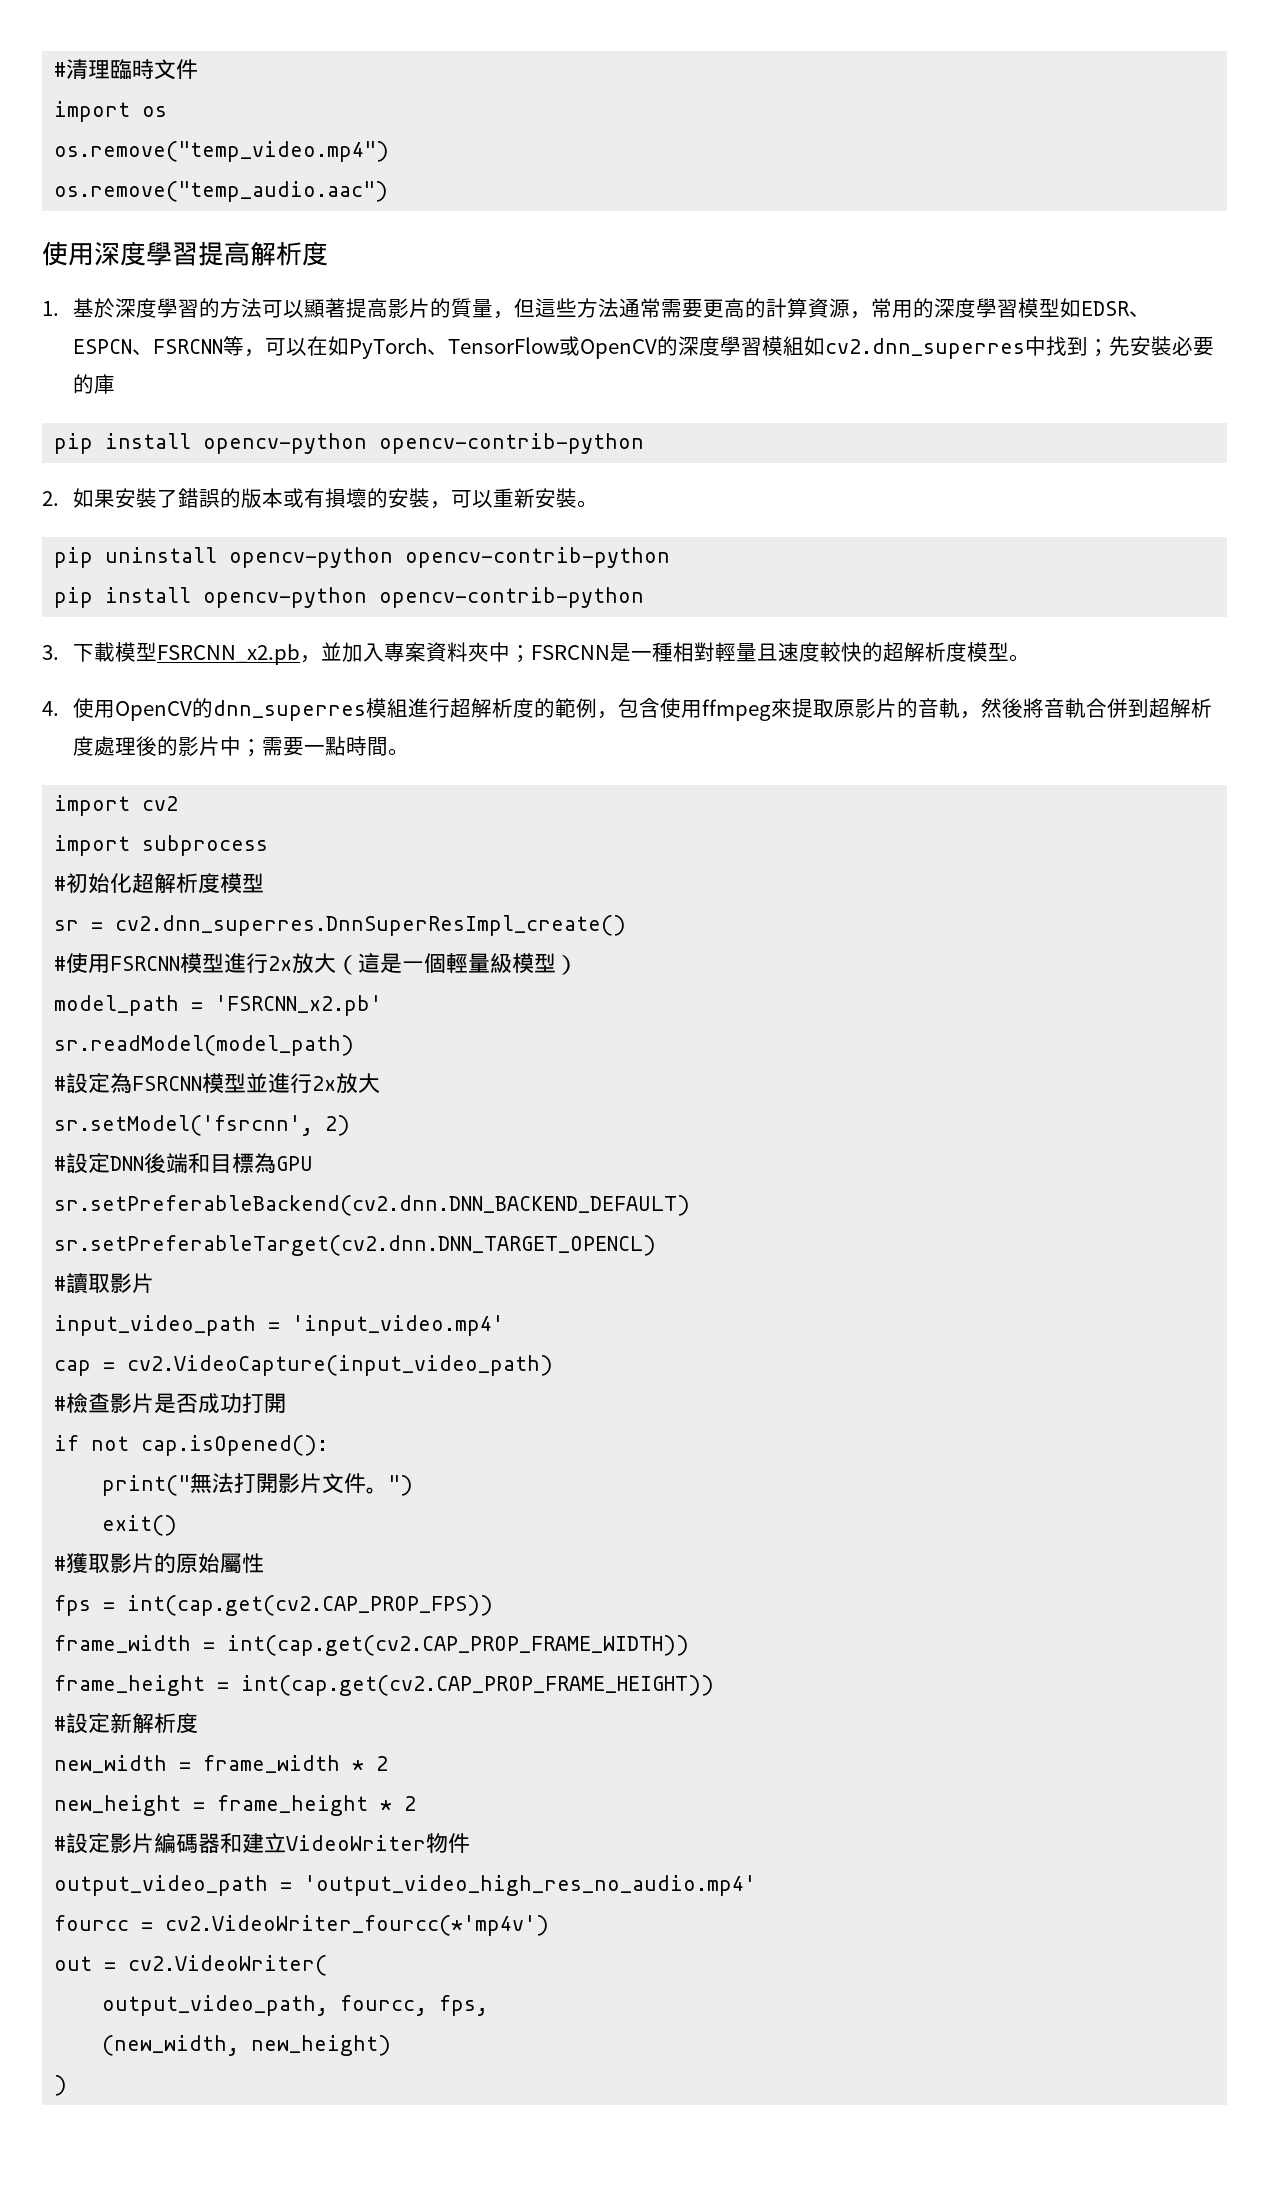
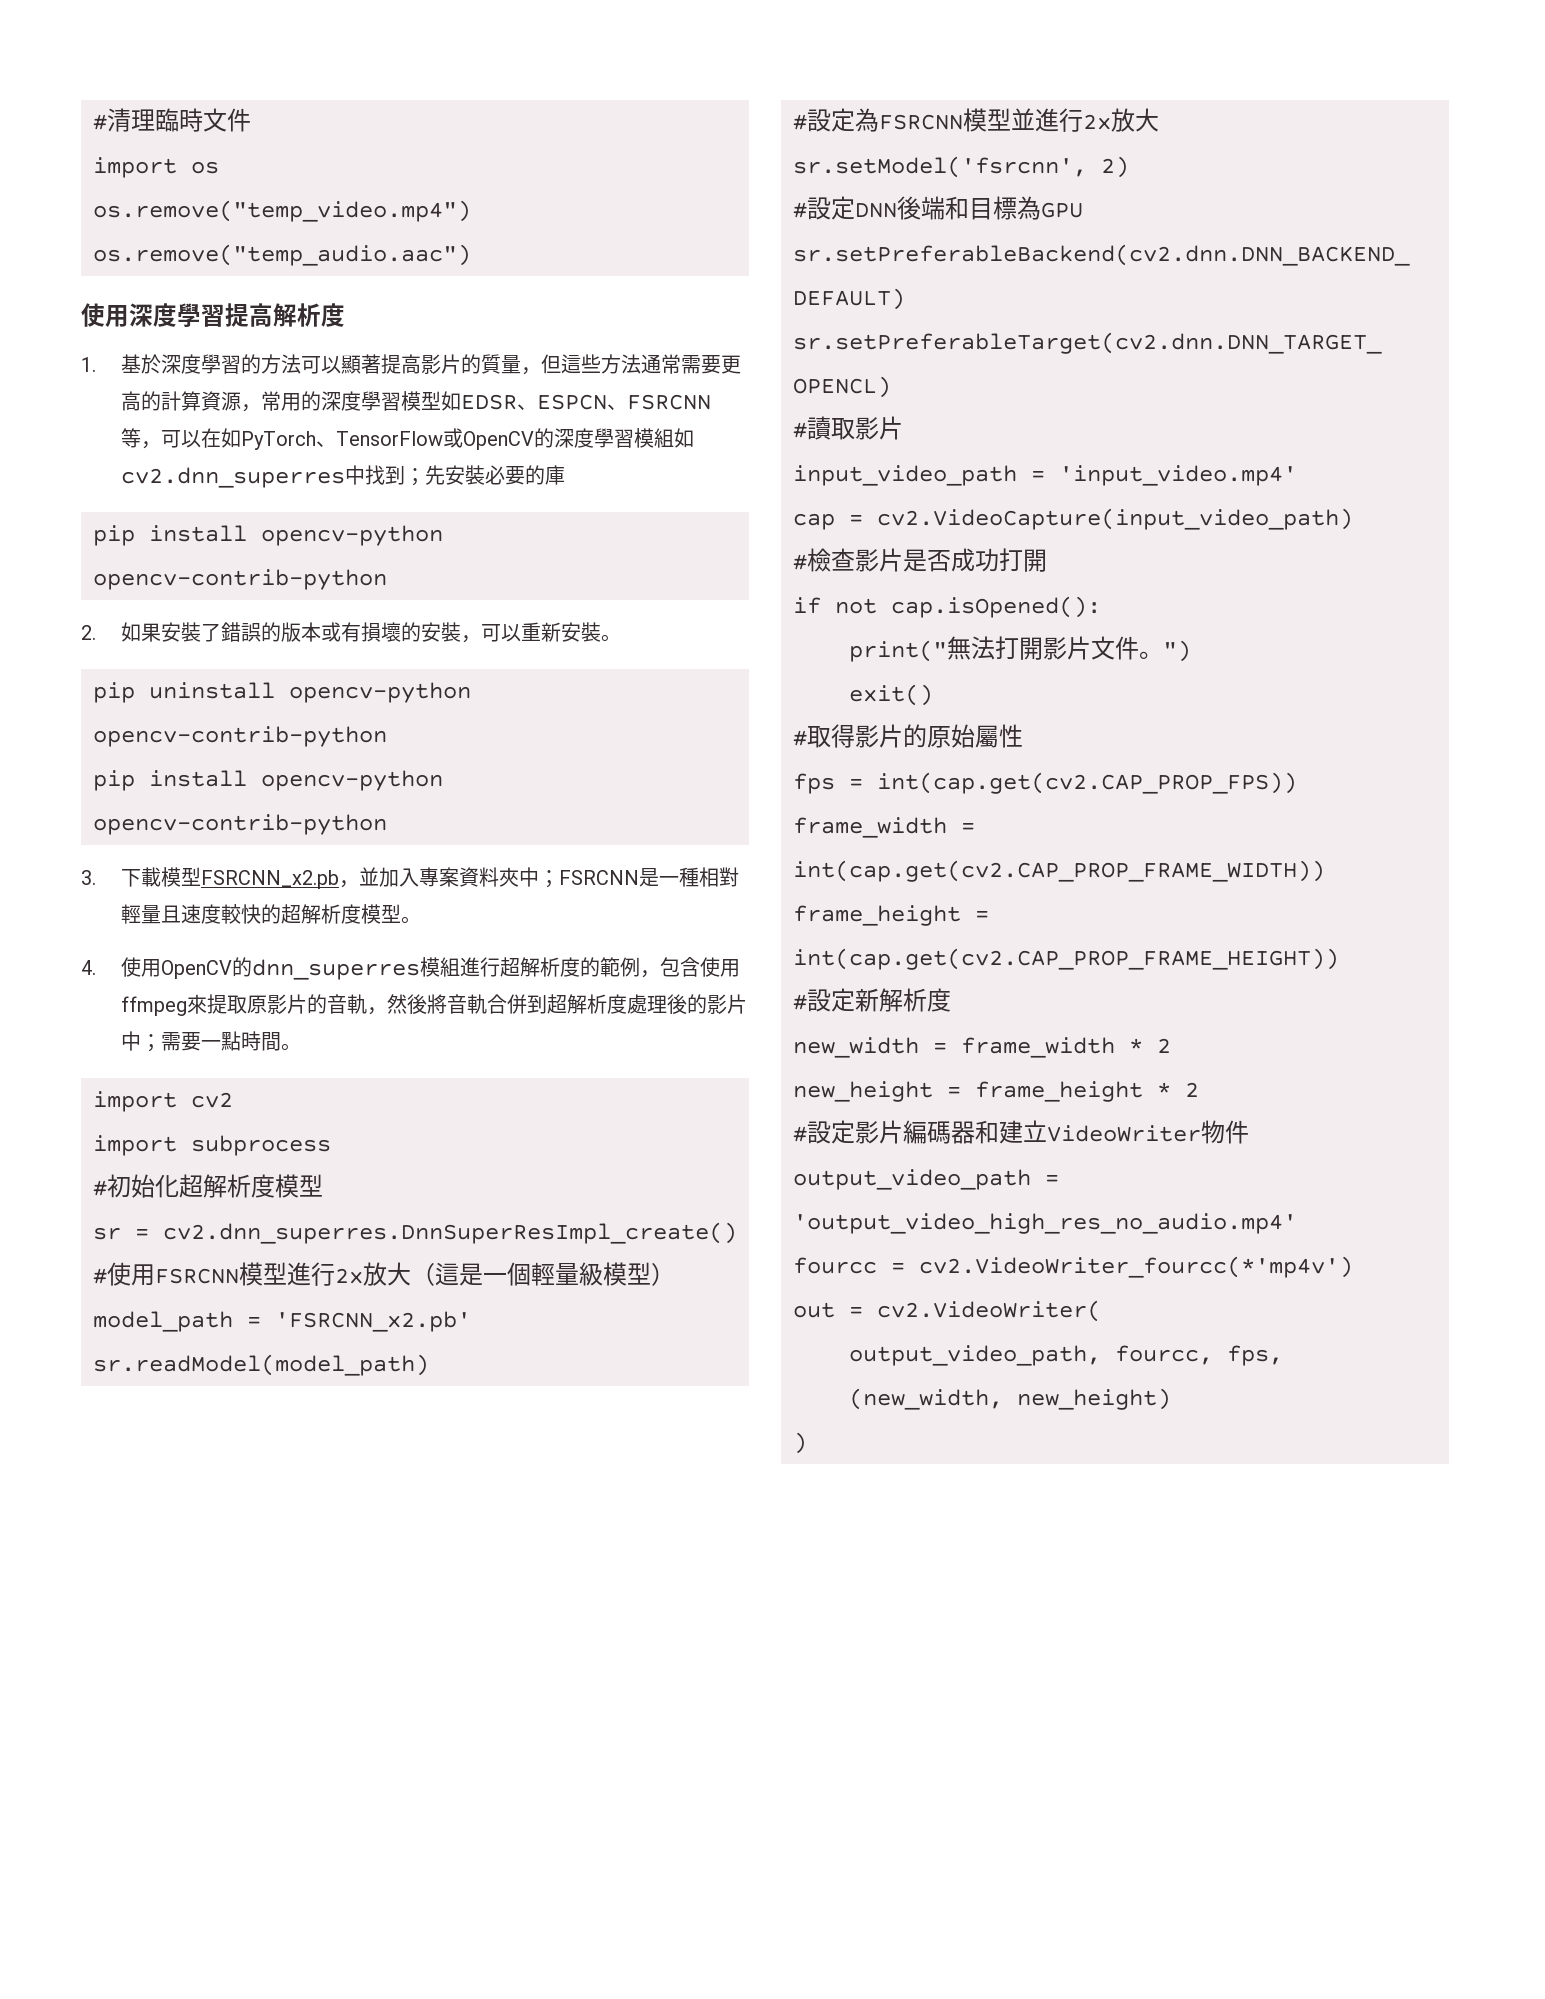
[66,1553,111,1573] 獲取 -> [807,724,855,748] 取得

